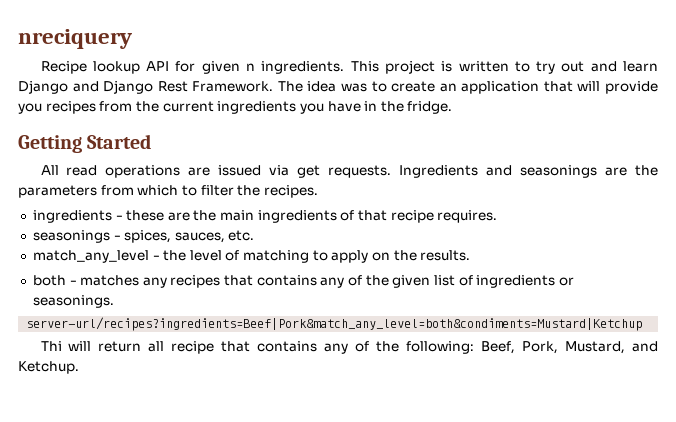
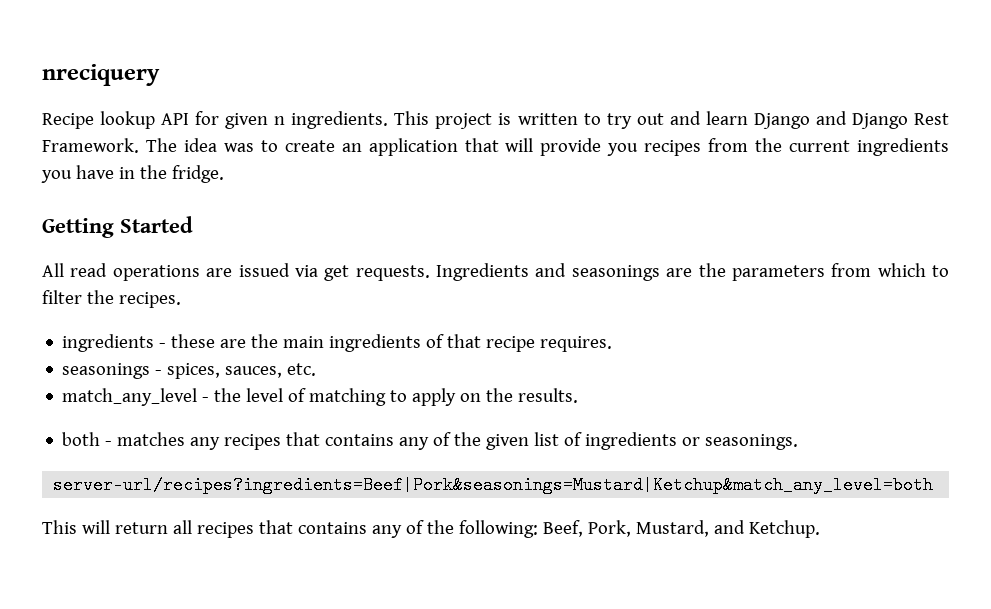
[26,317,643,331] [40,341,62,351] server-url/recipes?ingredients=Beef|Pork&match_any_level=both&condiments=Mustard|Ketchup // Thi -> [53,476,934,494] [42,520,77,534] server-url/recipes?ingredients=Beef|Pork&seasonings=Mustard|Ketchup&match_any_level=both // This
[171,341,215,354] recipe -> [196,522,254,538] recipes

